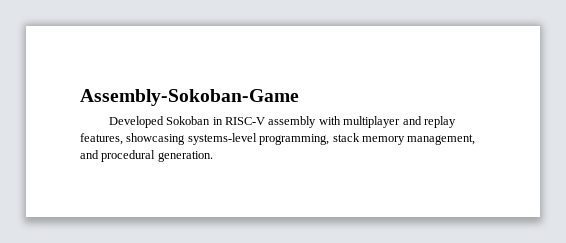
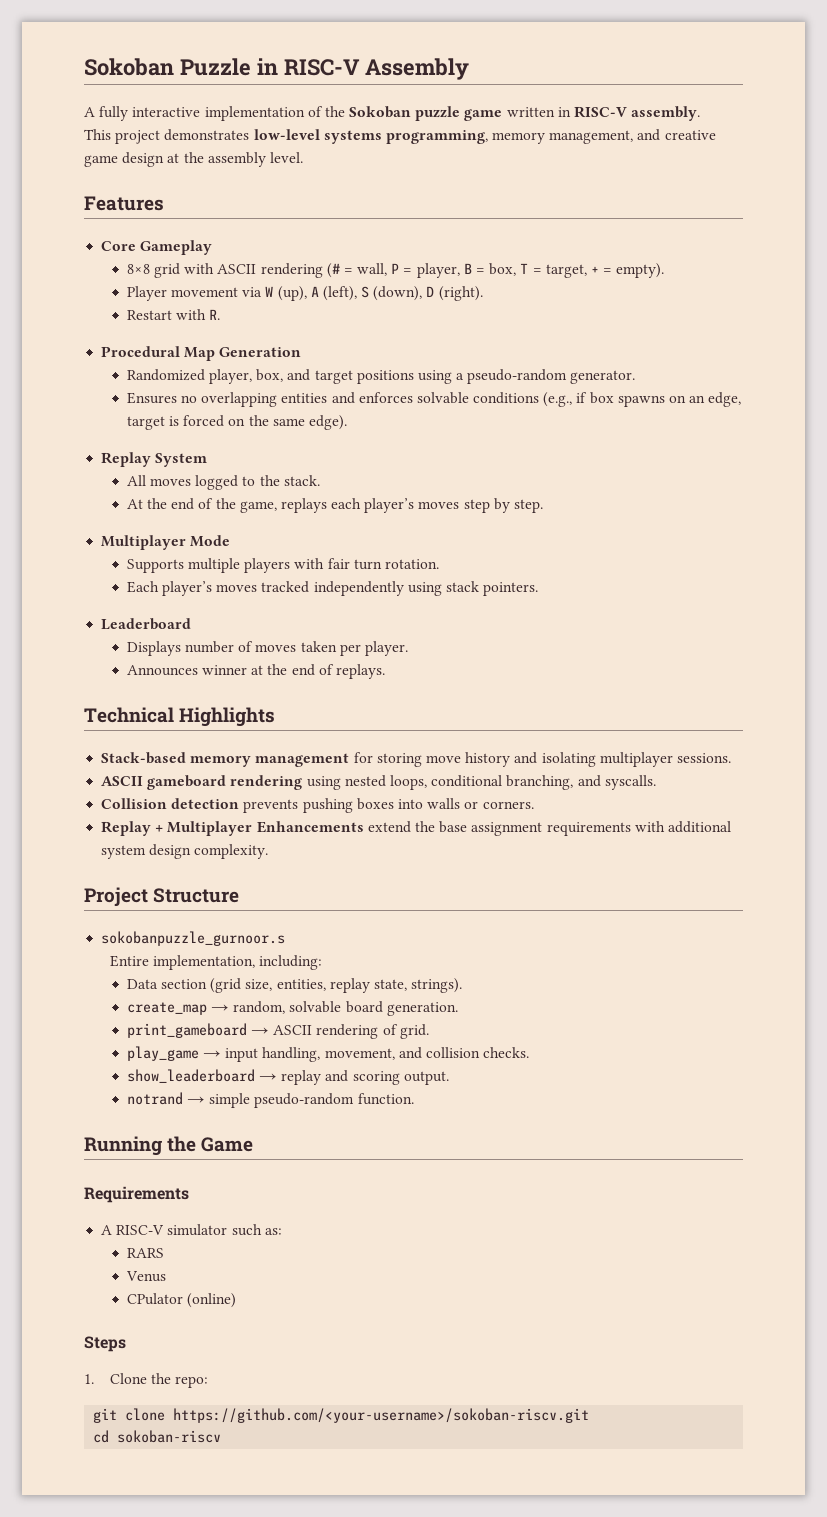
[80,89,299,106] [108,116,456,128] [80,133,476,145] [80,150,213,162] Assembly-Sokoban-Game // Developed Sokoban in RISC-V assembly with multiplayer and replay features, showcasing systems-level programming, stack memory management, and procedural generation. -> [84,58,469,80] [84,106,701,121] [84,129,716,144] [84,152,303,167] [84,196,164,211] [101,240,213,255] [126,263,665,278] [126,286,483,301] [126,309,221,320] [101,346,302,361] [126,369,636,384] [126,392,742,407] [126,415,347,430] [101,452,208,467] [126,475,320,490] [126,498,543,513] [101,535,231,550] [126,558,439,573] [126,581,539,596] [101,618,192,630] [126,641,408,656] [126,664,385,679] [84,707,276,727] [101,752,731,767] [101,775,656,790] [101,798,534,813] [101,821,731,836] [101,844,269,859] [84,887,240,907] [101,931,286,946] [109,955,323,970] [126,978,463,993] [126,1001,458,1016] [126,1023,429,1039] [126,1046,530,1062] [126,1069,449,1085] [126,1092,414,1108] [84,1136,254,1156] [84,1186,189,1203] [101,1224,282,1236] [126,1248,164,1258] [125,1271,166,1282] [126,1293,236,1308] [84,1336,126,1352] [84,1373,209,1388] [93,1408,590,1423] [93,1430,222,1443] Sokoban Puzzle in RISC-V Assembly // A fully interactive implementation of the Sokoban puzzle game written in RISC-V assembly. // This project demonstrates low-level systems programming, memory management, and creative game design at the assembly level. // Features // Core Gameplay // 8×8 grid with ASCII rendering (# = wall, P = player, B = box, T = target, + = empty). // Player movement via W (up), A (left), S (down), D (right). // Restart with R. // Procedural Map Generation // Randomized player, box, and target positions using a pseudo-random generator. // Ensures no overlapping entities and enforces solvable conditions (e.g., if box spawns on an edge, target is forced on the same edge). // Replay System // All moves logged to the stack. // At the end of the game, replays each player’s moves step by step. // Multiplayer Mode // Supports multiple players with fair turn rotation. // Each player’s moves tracked independently using stack pointers. // Leaderboard // Displays number of moves taken per player. // Announces winner at the end of replays. // Technical Highlights // Stack-based memory management for storing move history and isolating multiplayer sessions. // ASCII gameboard rendering using nested loops, conditional branching, and syscalls. // Collision detection prevents pushing boxes into walls or corners. // Replay + Multiplayer Enhancements extend the base assignment requirements with additional system design complexity. // Project Structure // sokobanpuzzle_gurnoor.s // Entire implementation, including: // Data section (grid size, entities, replay state, strings). // create_map → random, solvable board generation. // print_gameboard → ASCII rendering of grid. // play_game → input handling, movement, and collision checks. // show_leaderboard → replay and scoring output. // notrand → simple pseudo-random function. // Running the Game // Requirements // A RISC-V simulator such as: // RARS // Venus // CPulator (online) // Steps // 1. Clone the repo: // git clone https://github.com/<your-username>/sokoban-riscv.git // cd sokoban-riscv

